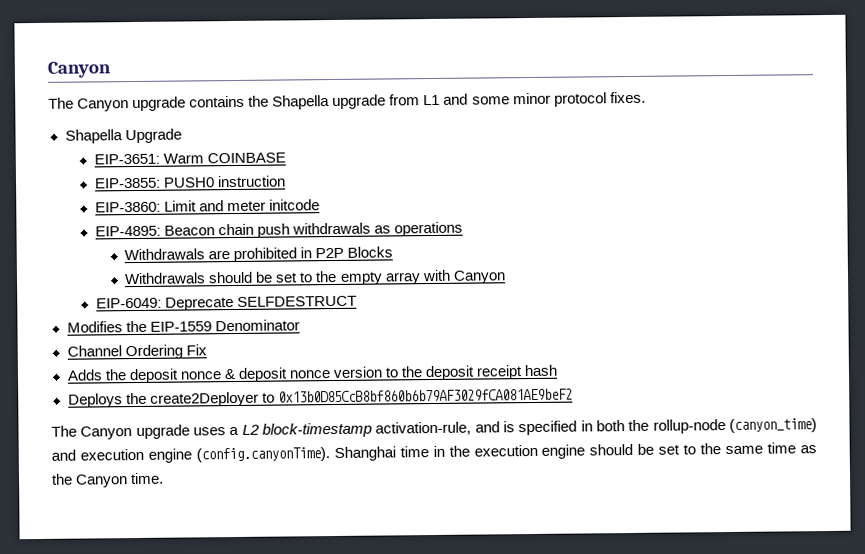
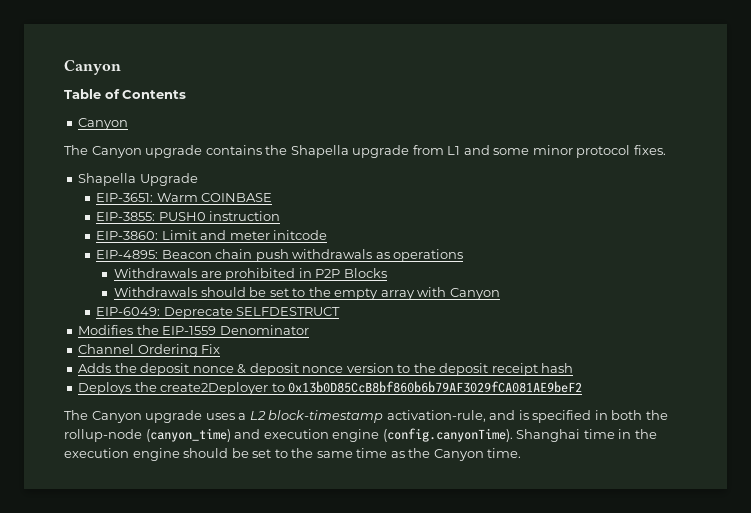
[47,61,111,78] Canyon -> [64,60,121,75] [64,89,187,99] [78,118,129,130] Canyon // Table of Contents // Canyon

